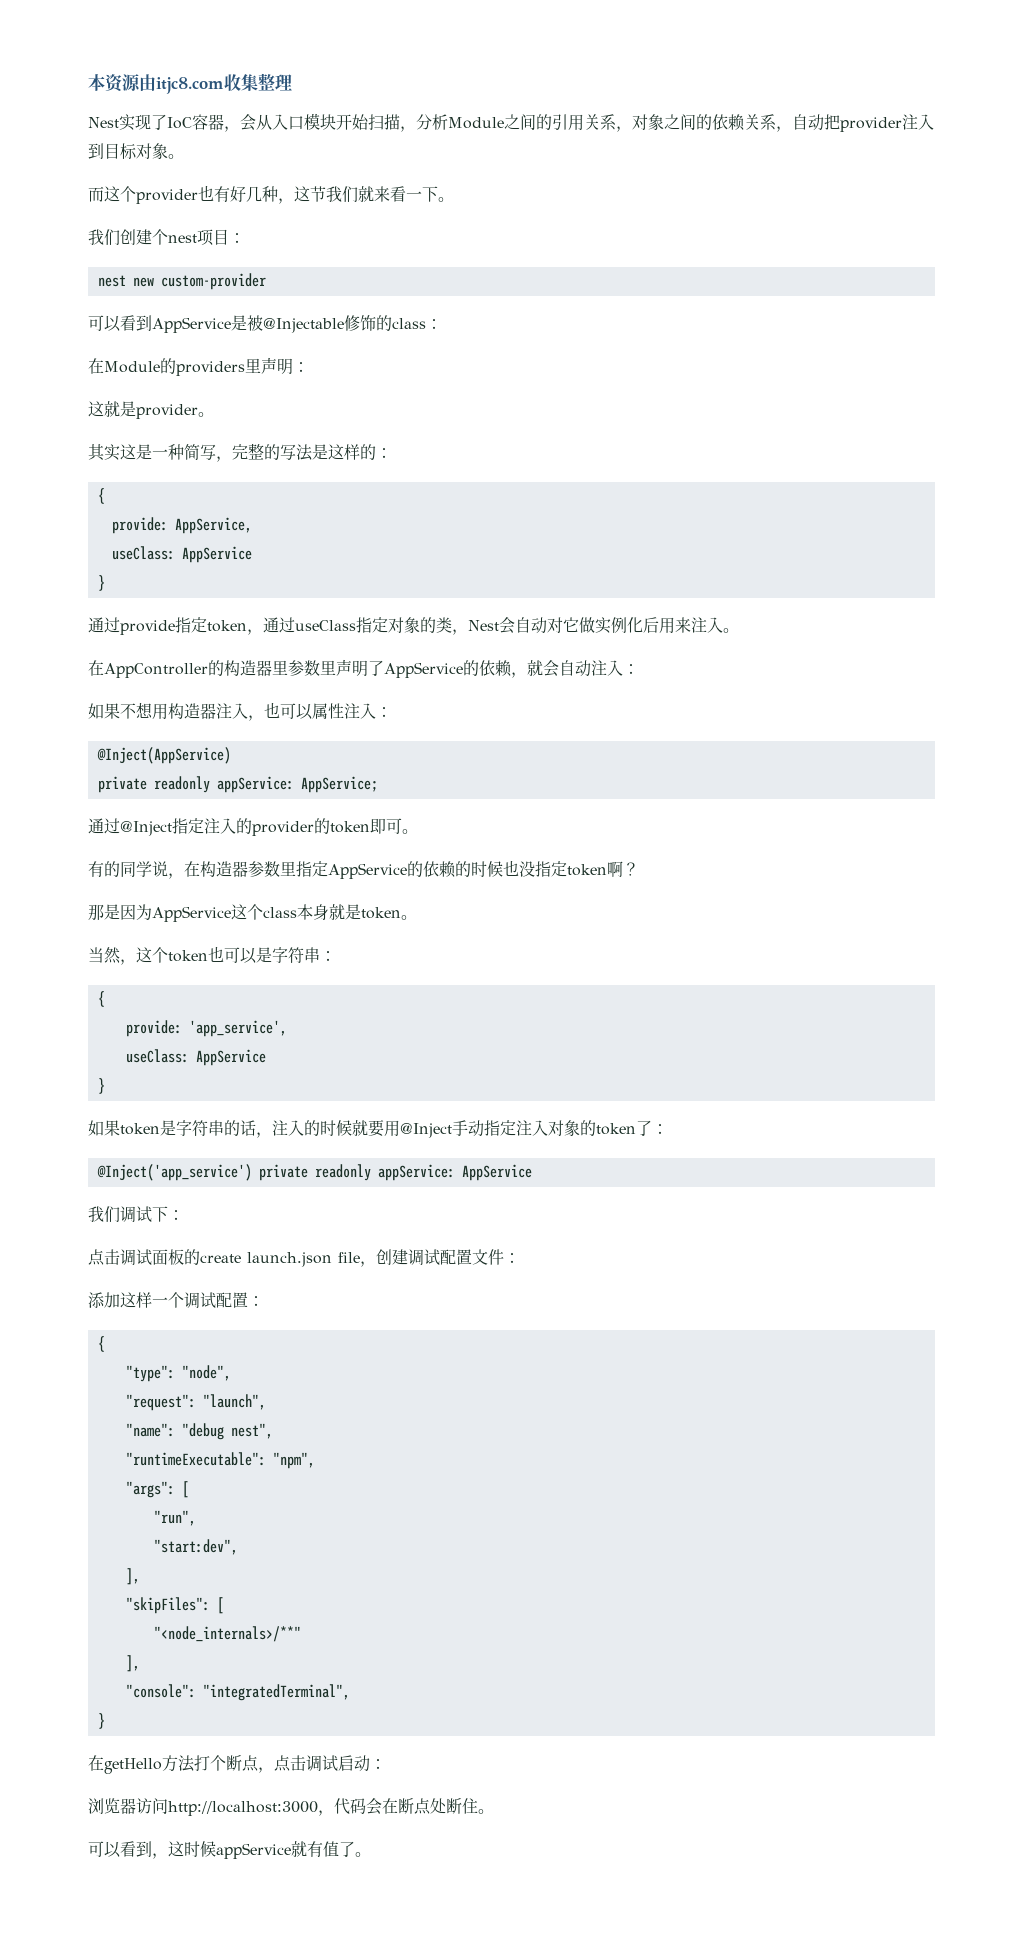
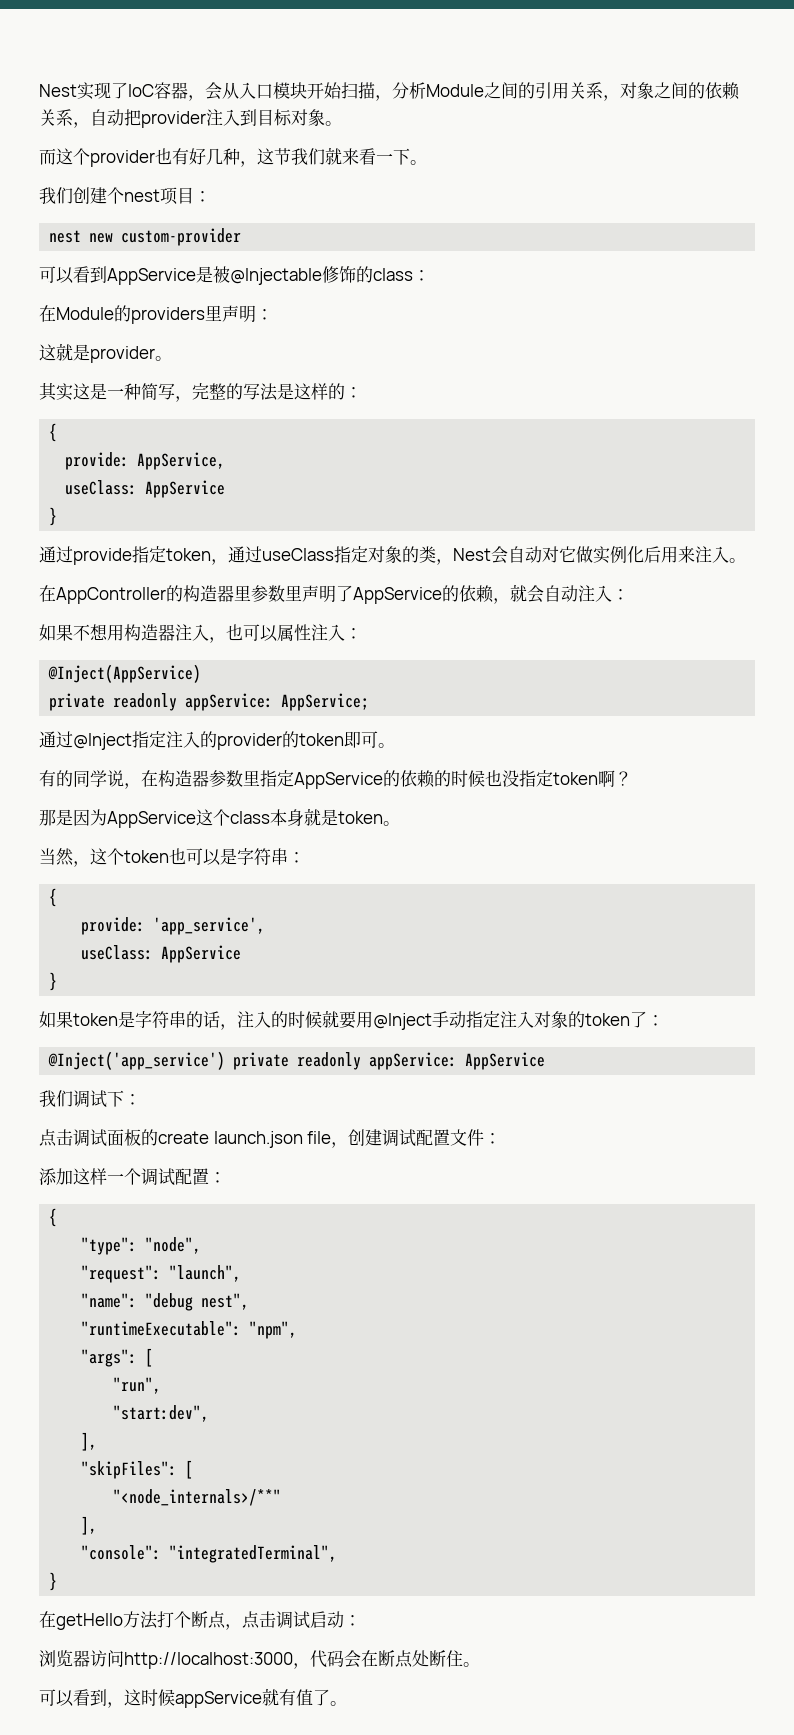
[88,73,292,94] 本资源由itjc8.com收集整理 // -> (39, 90) none

